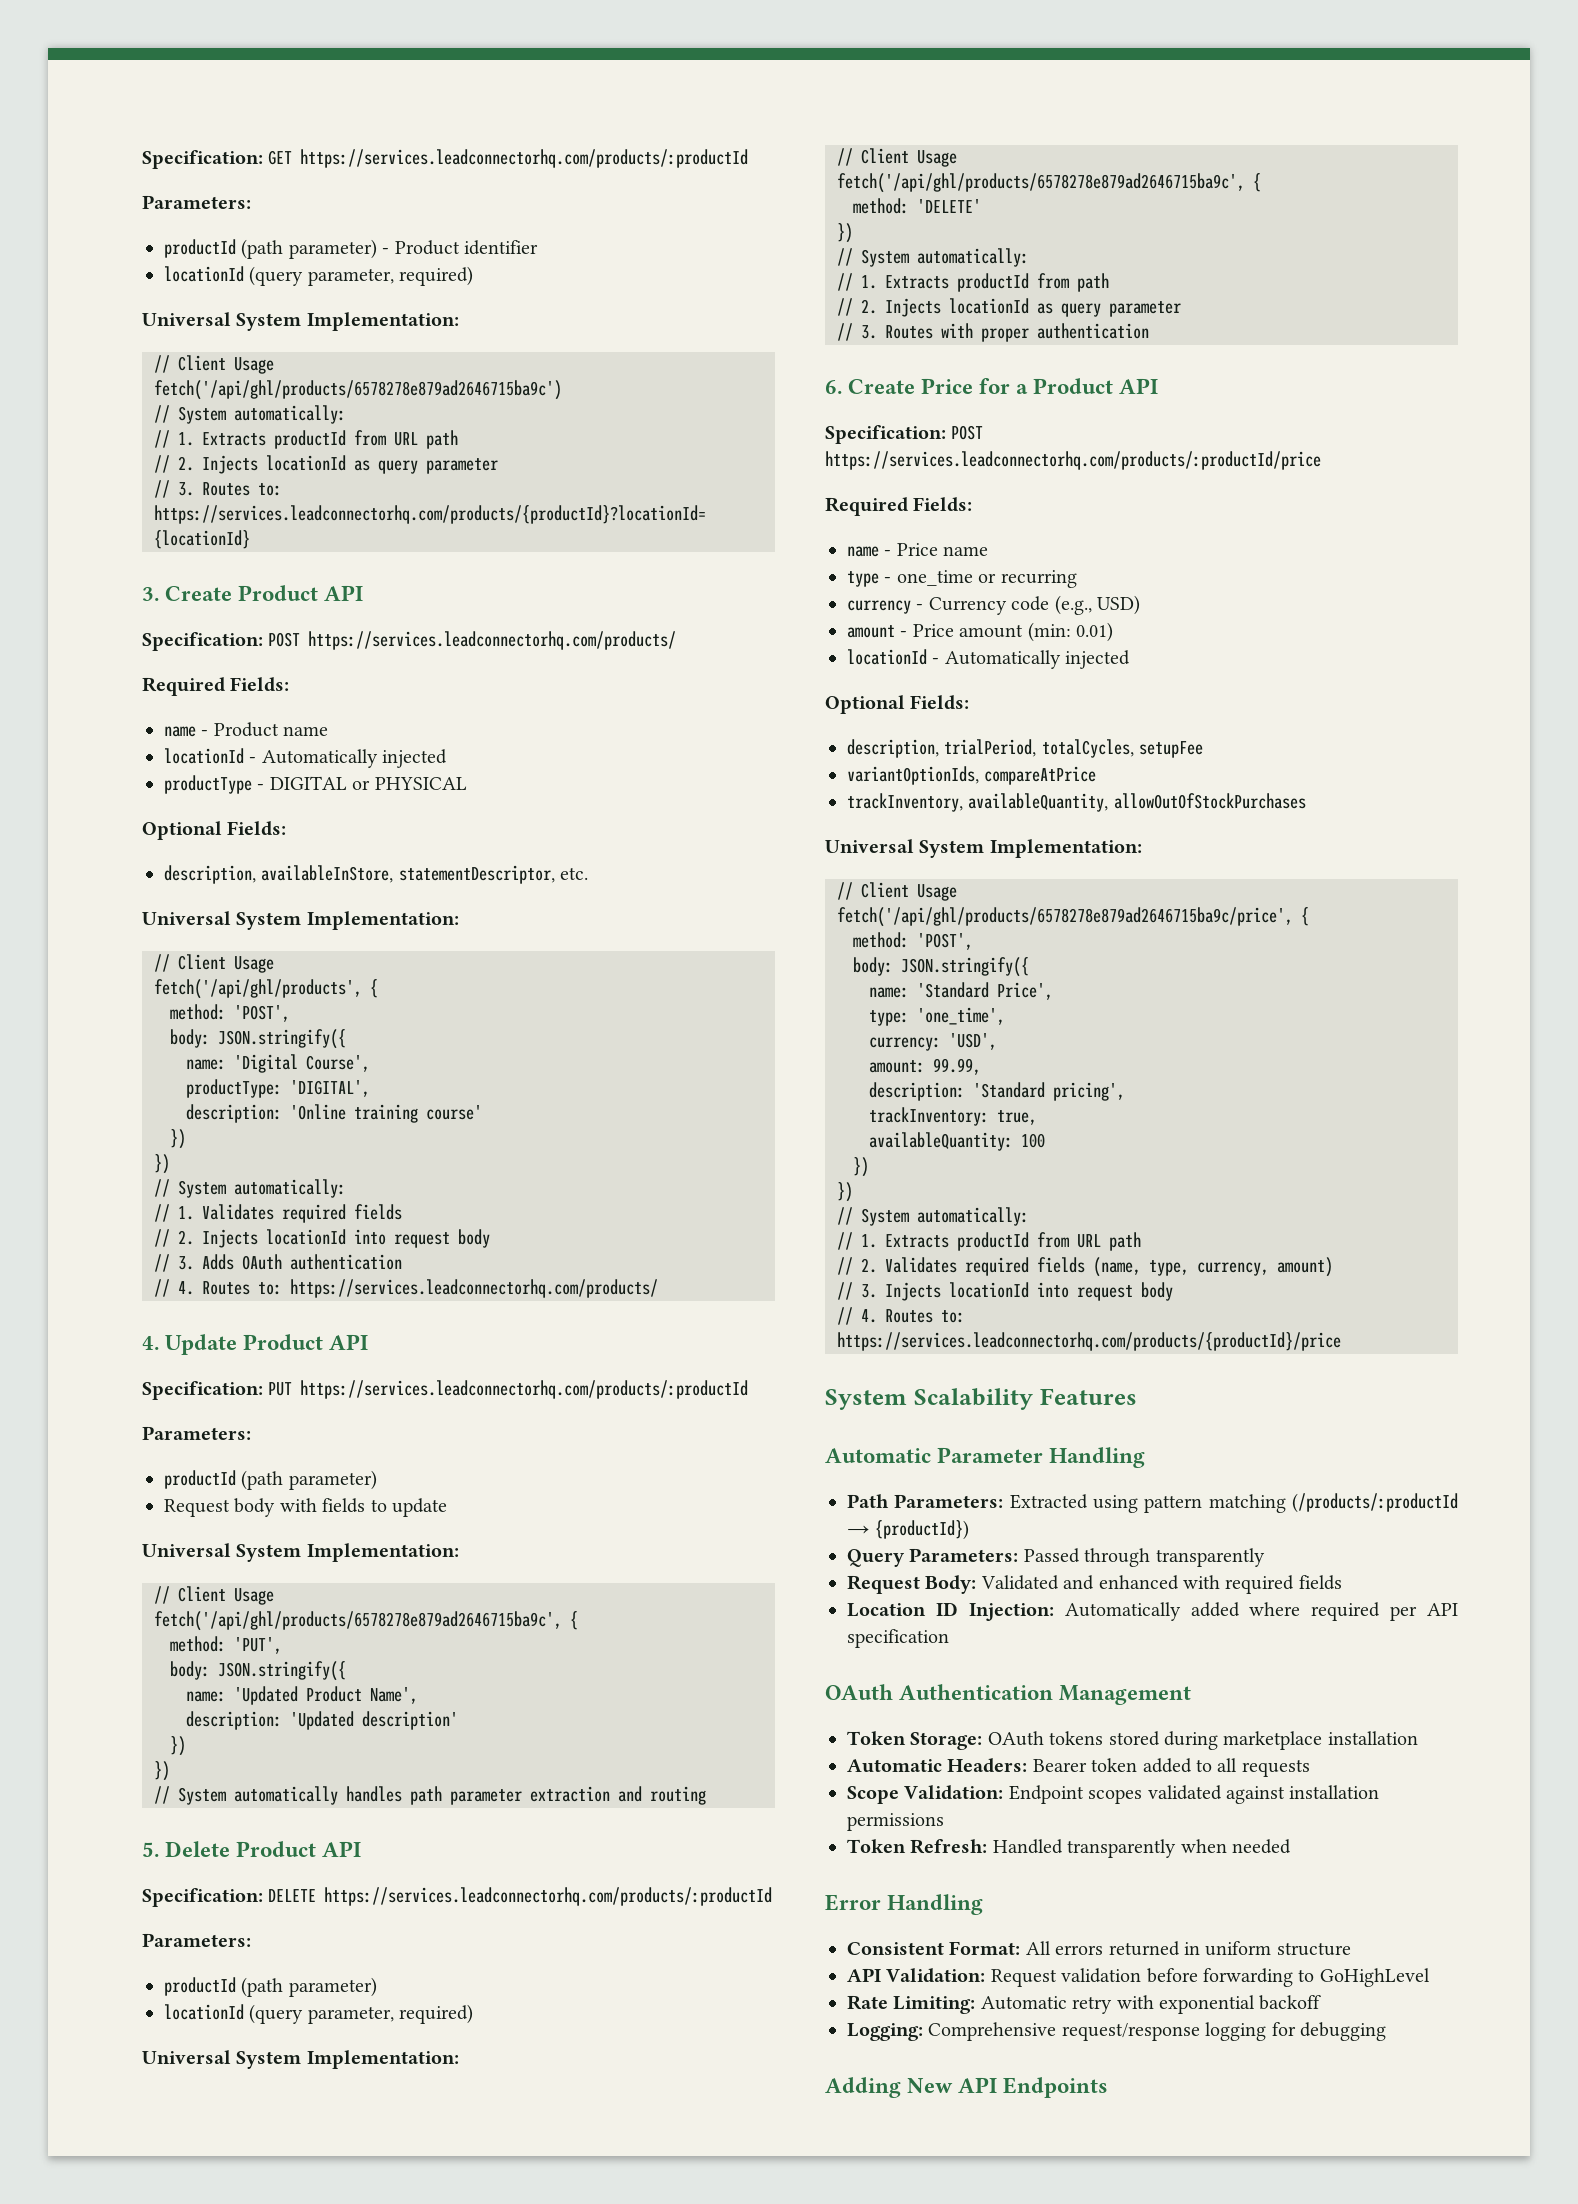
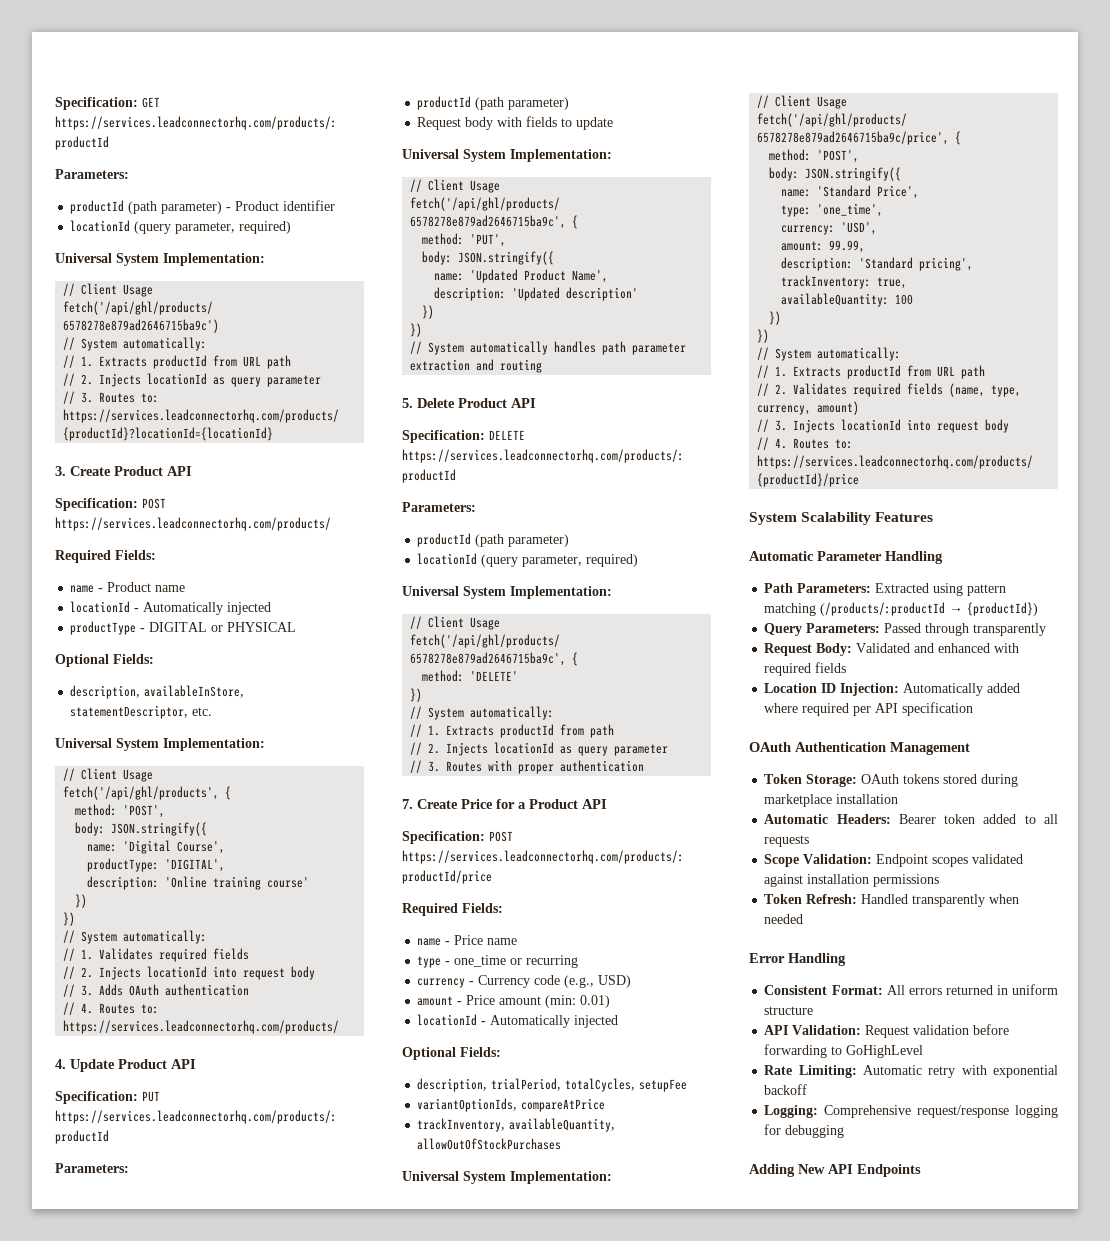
[825,380,842,394] 6. -> [402,799,413,809] 7.

